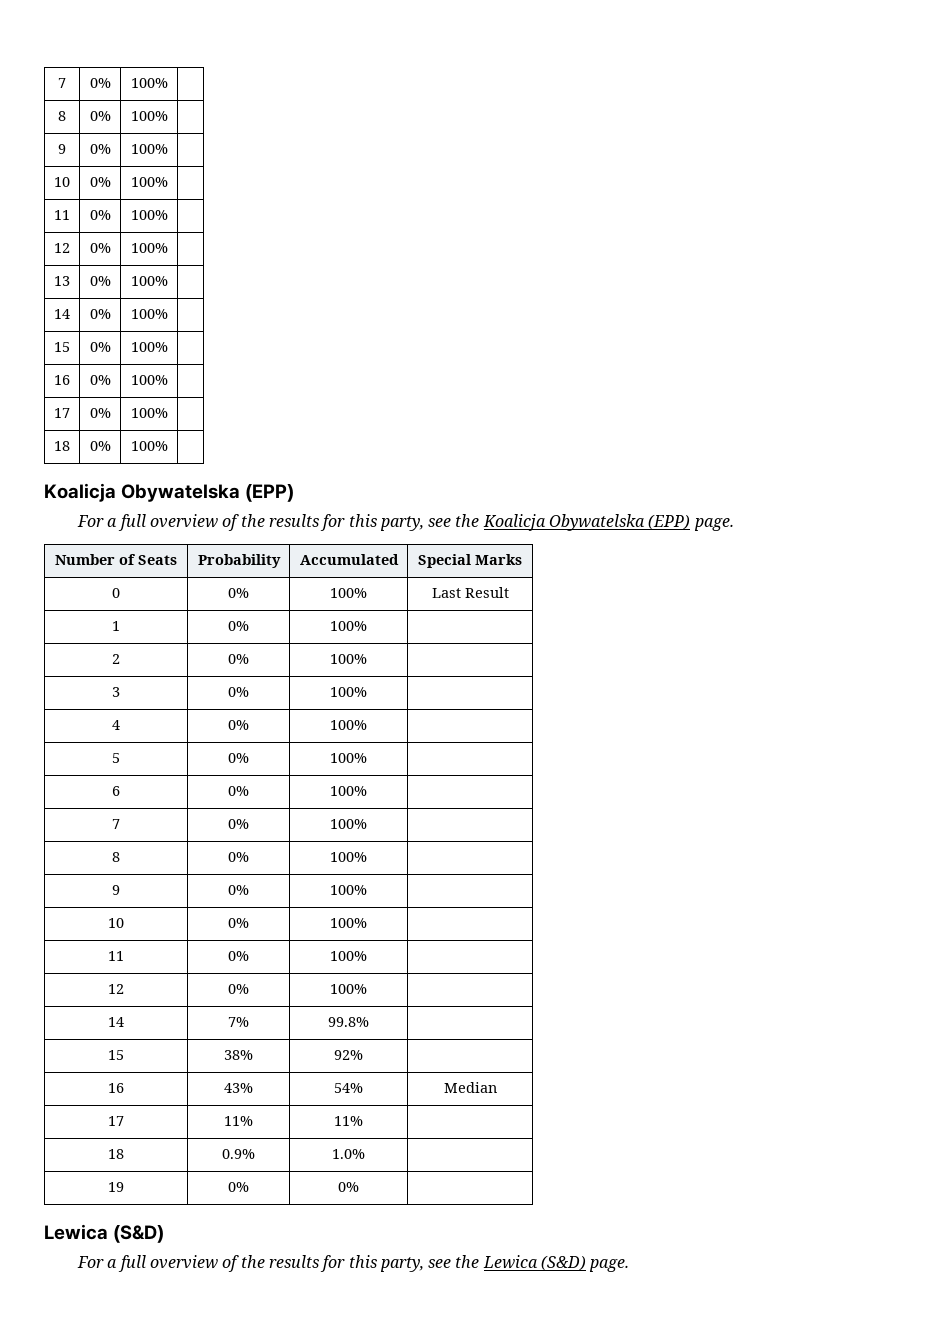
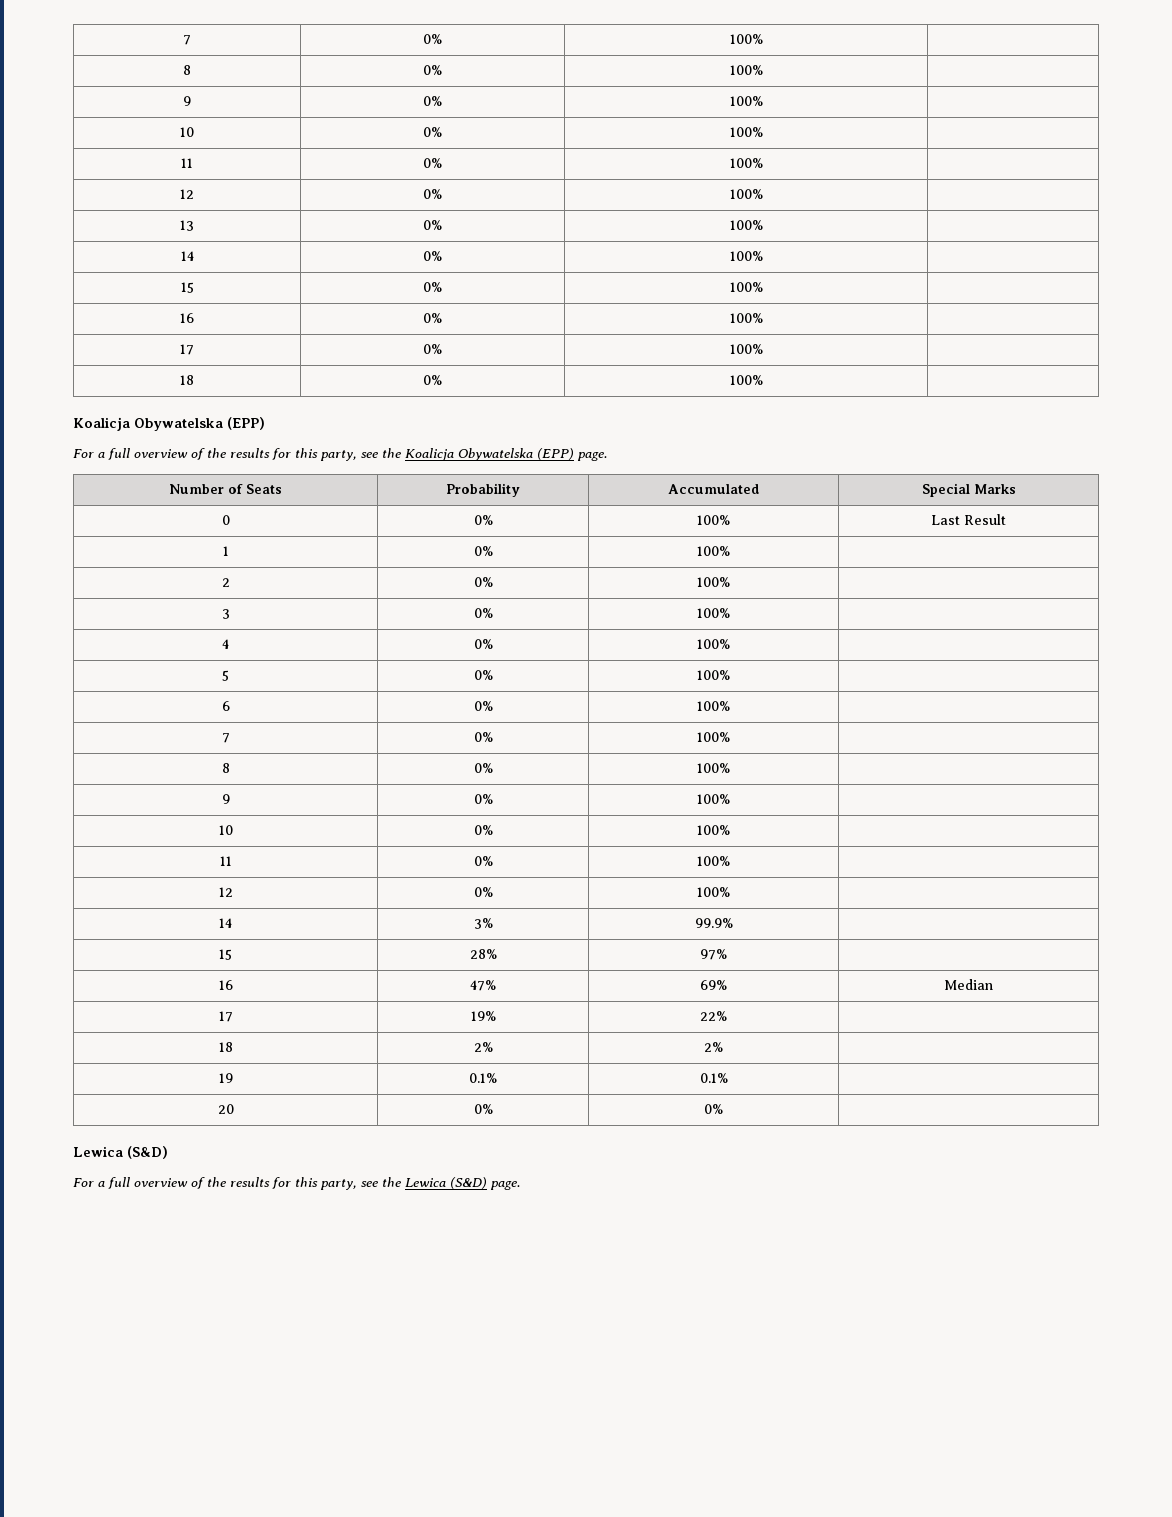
[228,1017,249,1027] [328,1017,369,1027] [108,1050,124,1060] [224,1050,253,1060] [334,1050,363,1060] [108,1083,124,1093] [224,1083,253,1093] [334,1083,363,1093] 7% | 99.8% | // 15 | 38% | 92% | // 16 | 43% | 54% -> [473,918,493,929] [694,918,733,928] [219,949,232,960] [469,949,497,959] [700,949,727,960] [218,980,233,990] [470,980,497,991] [700,980,727,990] 3% | 99.9% | // 15 | 28% | 97% | // 16 | 47% | 69%
[224,1116,253,1126] [334,1116,363,1126] [108,1149,124,1159] [222,1149,255,1159] [332,1149,365,1159] 11% | 11% | // 18 | 0.9% | 1.0% -> [470,1011,496,1021] [700,1011,727,1021] [218,1042,233,1052] [473,1042,493,1052] [704,1042,723,1052] 19% | 22% | // 18 | 2% | 2%
(124, 1187) none -> [469,1073,498,1083] [699,1073,728,1083] [217,1104,234,1114] | 0.1% | 0.1% | // 20

